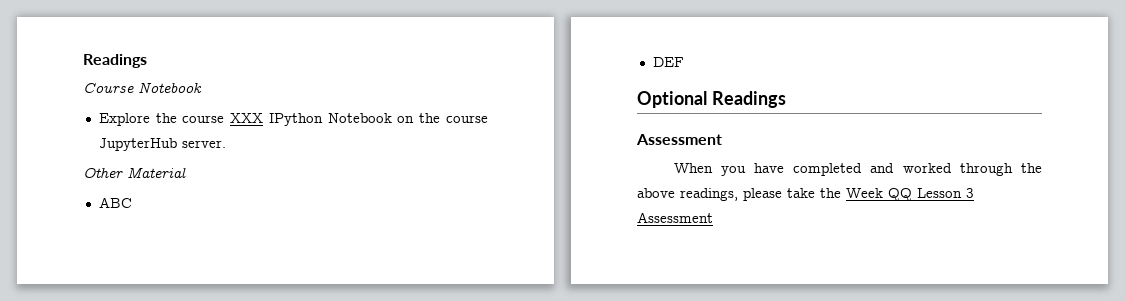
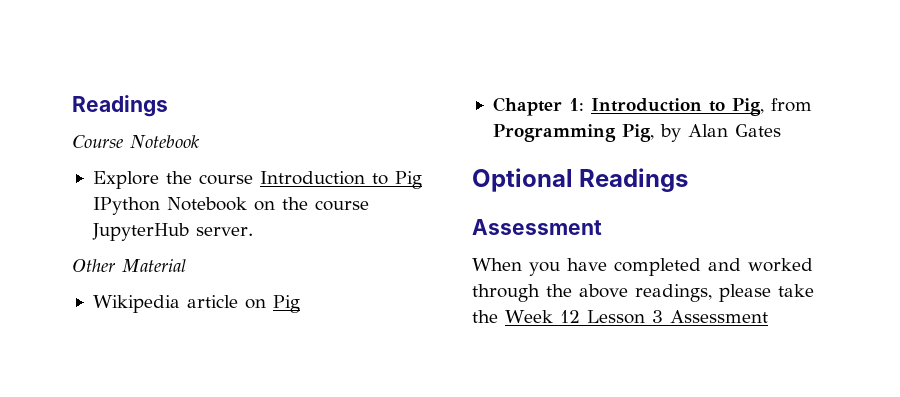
[230,113,264,123] XXX -> [259,171,422,189] Introduction to Pig
[98,197,132,208] [652,57,684,67] ABC // DEF -> [92,295,300,313] [492,97,812,116] [492,124,781,142] Wikipedia article on Pig // Chapter 1: Introduction to Pig, from Programming Pig, by Alan Gates
[888,188,912,201] QQ -> [559,310,580,323] 12

